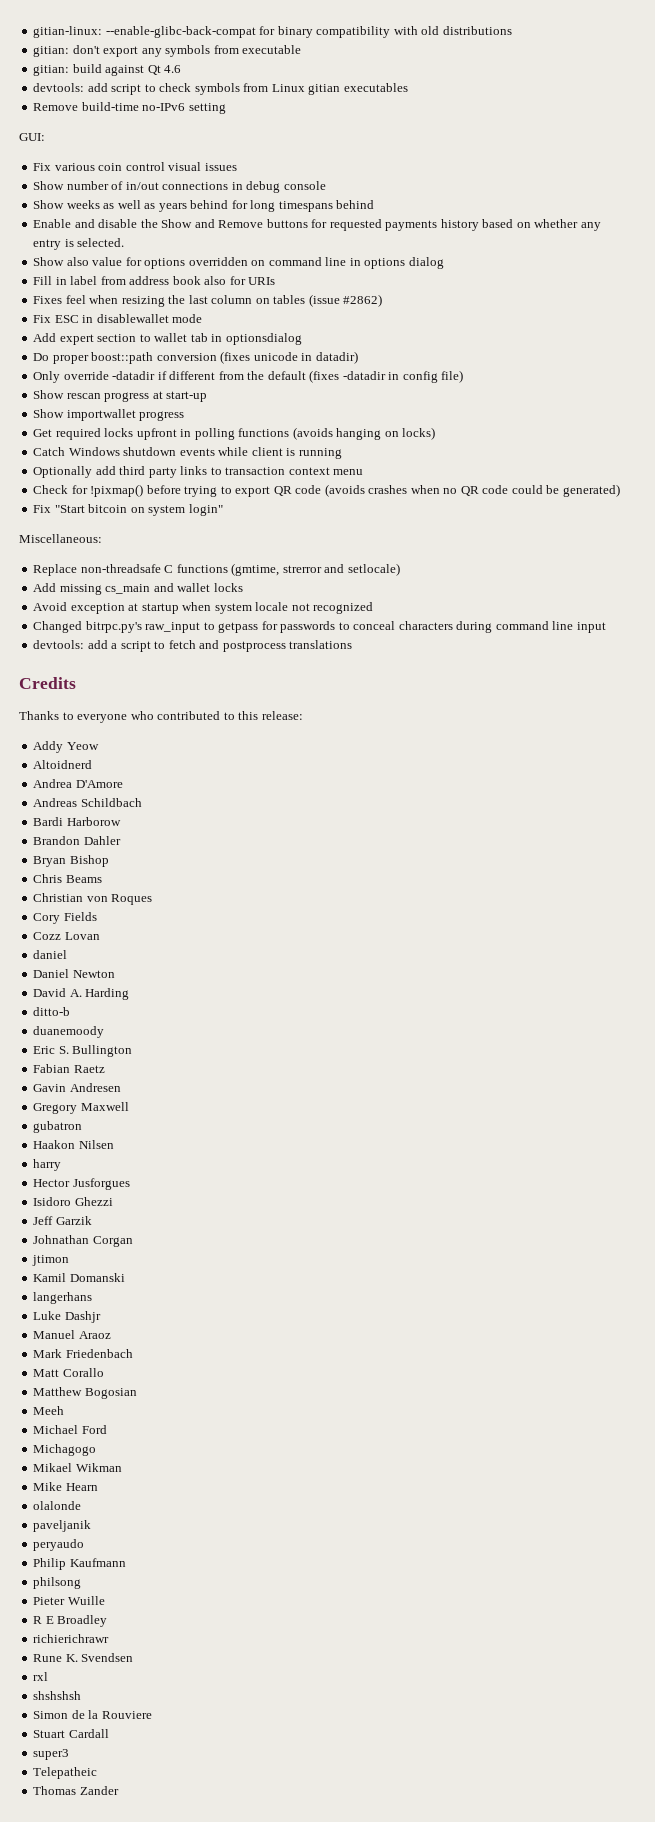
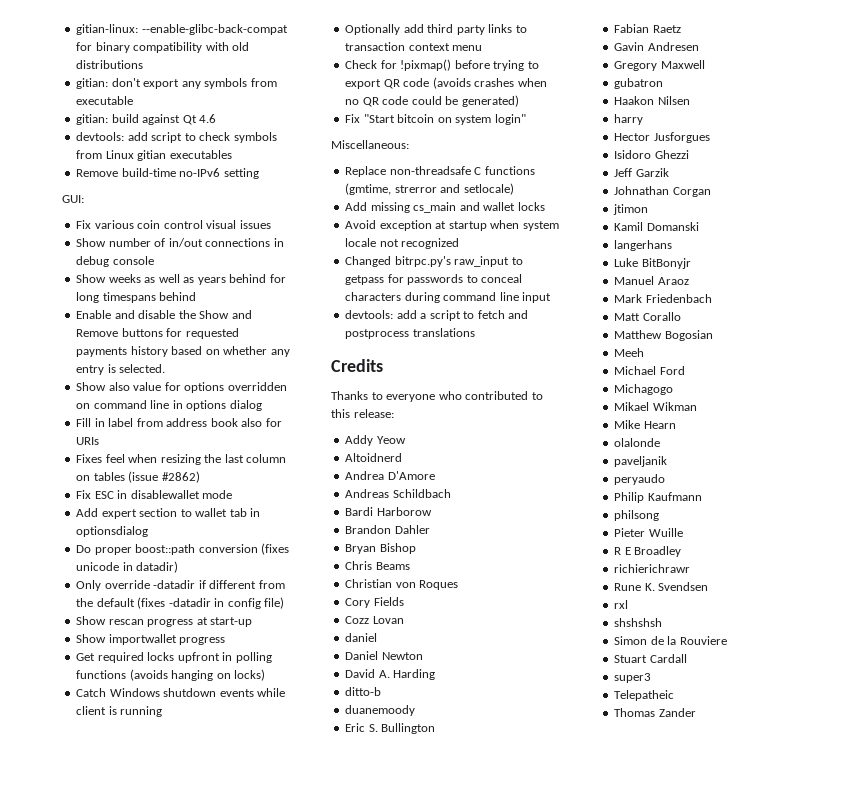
[64,1311,101,1323] Dashjr -> [641,258,691,269] BitBonyjr

